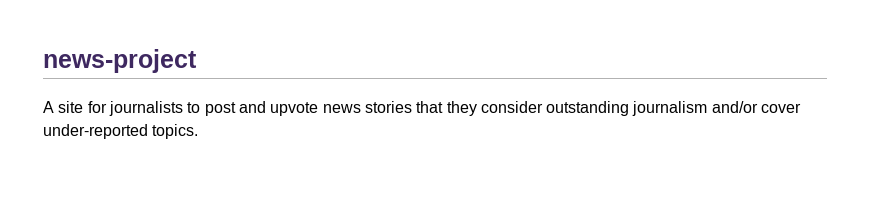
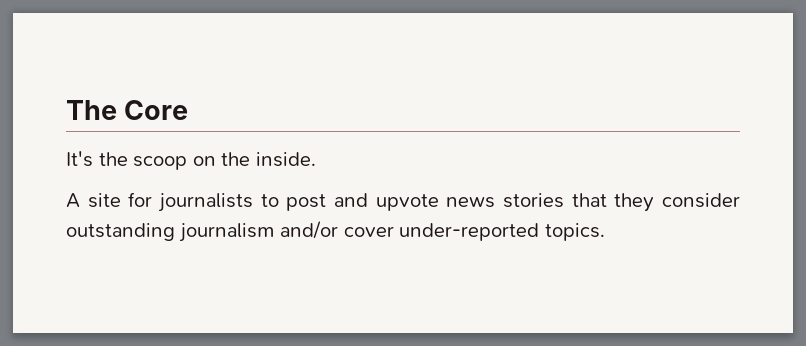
[43,49,197,73] news-project -> [66,100,189,120] [66,151,316,170] The Core // It's the scoop on the inside.

